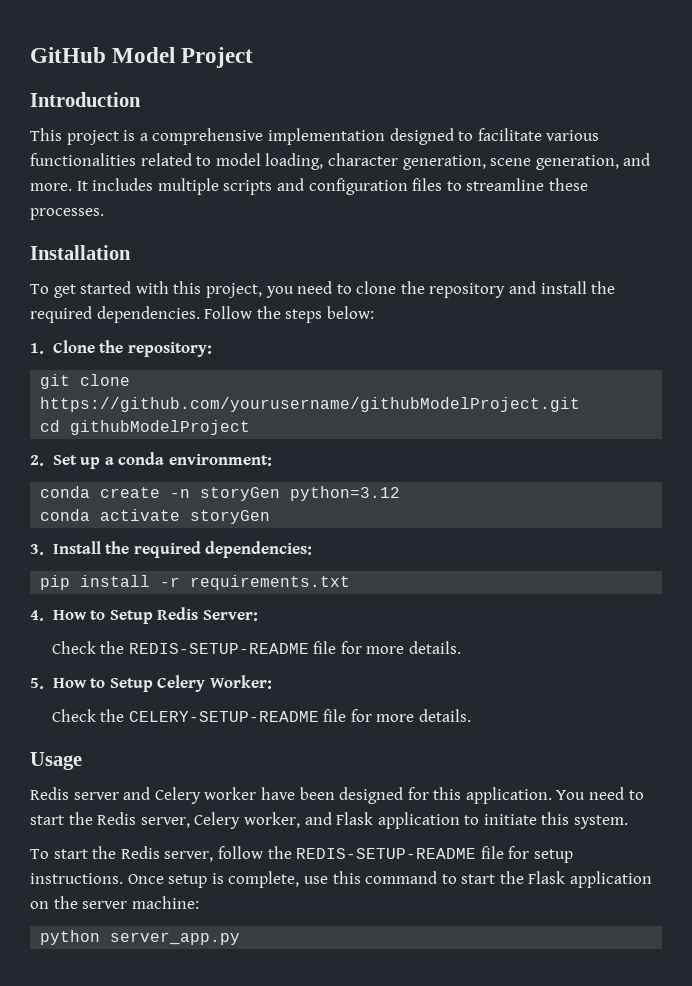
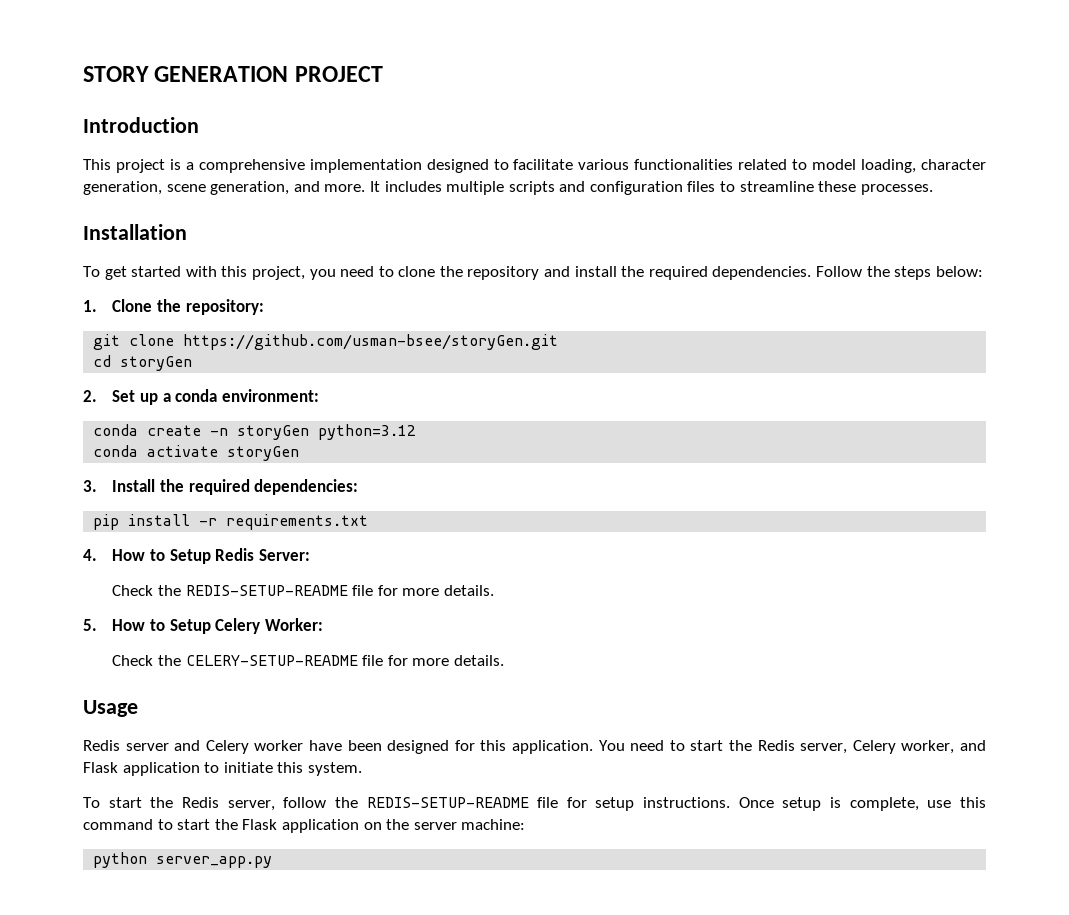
[30,47,254,68] GitHub Model Project -> [83,66,383,82] STORY GENERATION PROJECT
[40,397,581,412] https://github.com/yourusername/githubModelProject.git -> [183,334,559,350] https://github.com/usman-bsee/storyGen.git
[70,420,251,435] githubModelProject -> [120,356,193,371] storyGen

